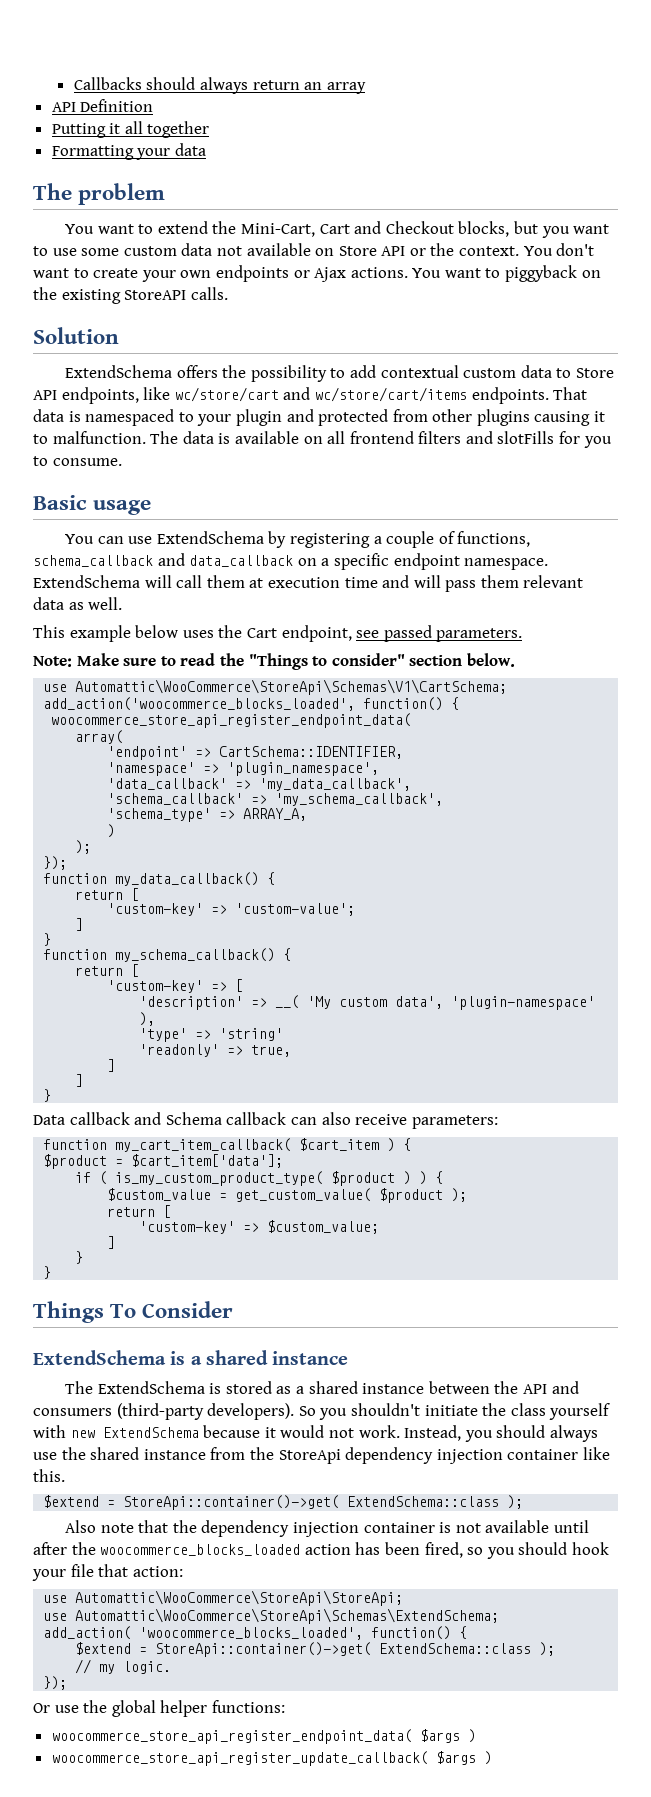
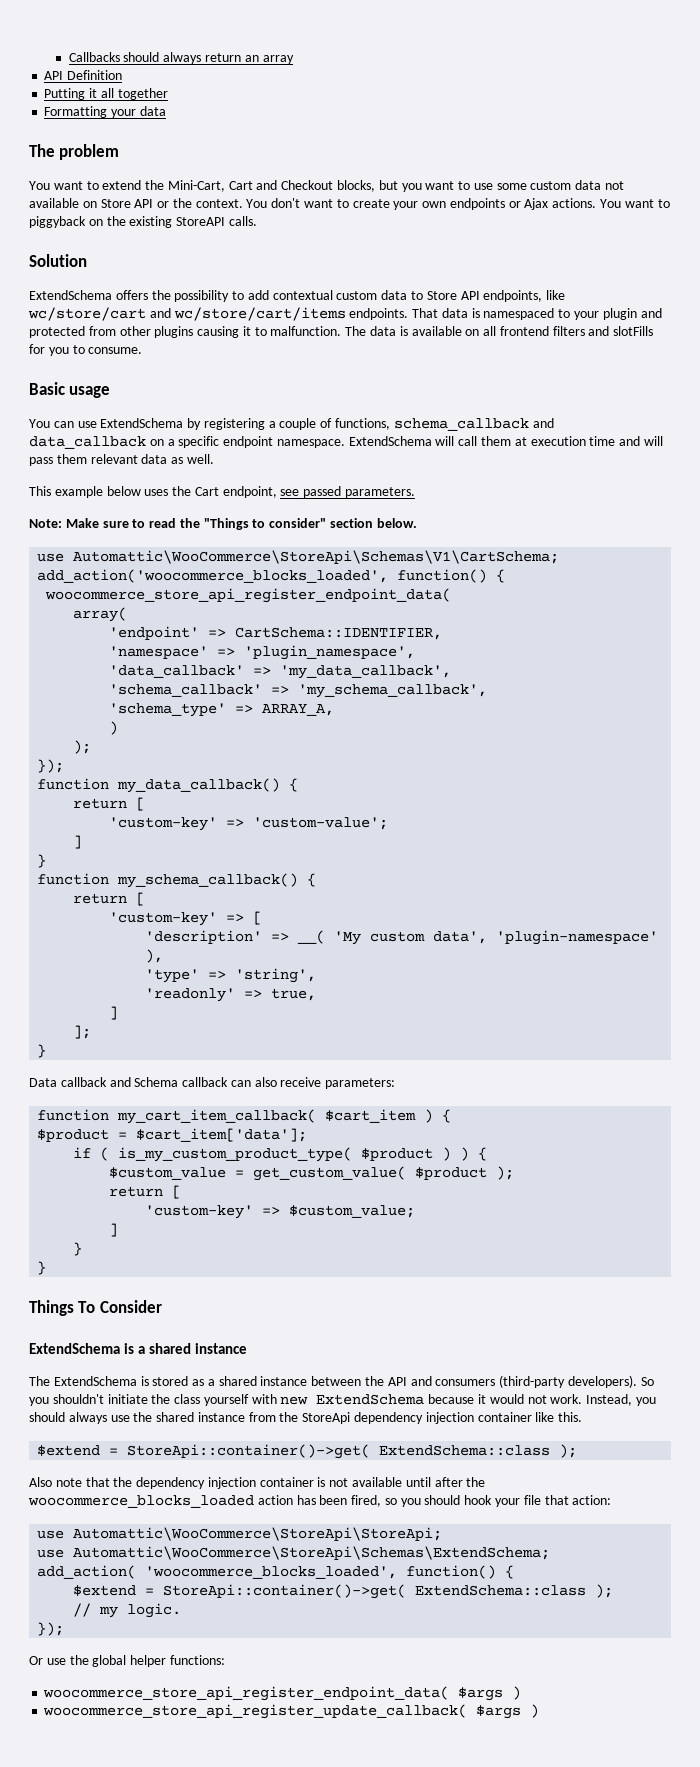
[219,1028,284,1041] 'string' -> [235,968,317,983] 'string',
[75,1074,84,1087] ] -> [73,1025,92,1039] ];

